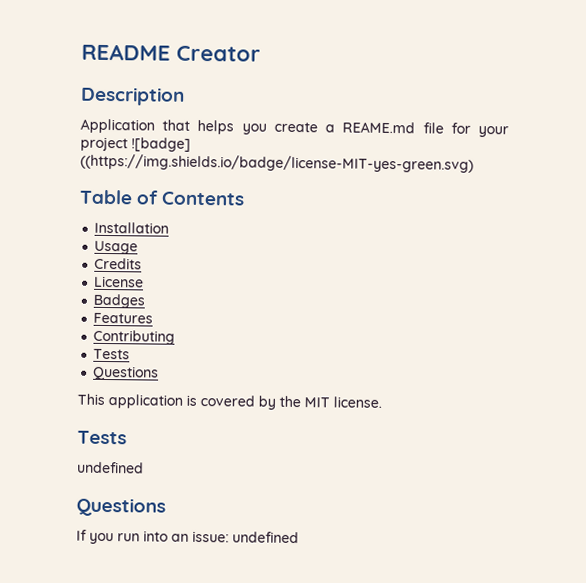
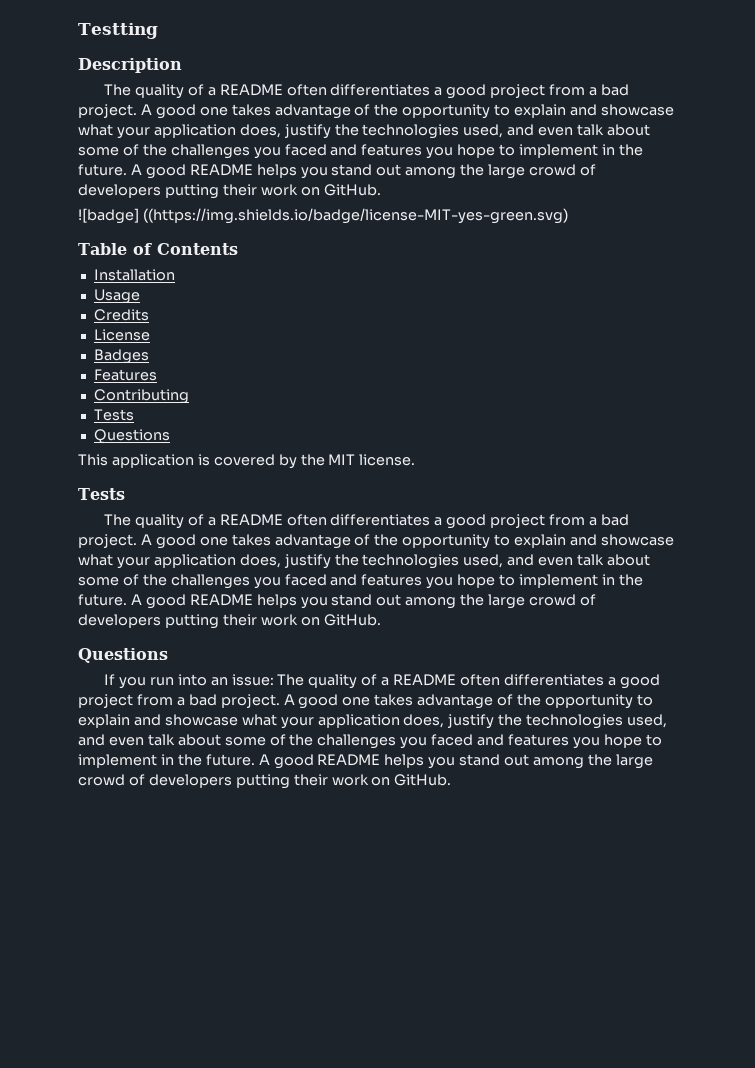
[81,43,261,62] README Creator -> [78,23,158,39] Testting
[80,118,510,138] [80,136,128,152] Application that helps you create a REAME.md file for your project -> [103,84,629,99] [78,104,674,119] [78,124,651,139] [78,144,643,159] [78,164,596,179] [78,184,381,199] The quality of a README often differentiates a good project from a bad project. A good one takes advantage of the opportunity to explain and showcase what your application does, justify the technologies used, and even talk about some of the challenges you faced and features you hope to implement in the future. A good README helps you stand out among the large crowd of developers putting their work on GitHub. //
[77,461,144,474] undefined -> [103,514,629,529] [78,534,674,549] [78,554,651,569] [78,574,643,589] [78,594,596,609] [78,614,381,629] The quality of a README often differentiates a good project from a bad project. A good one takes advantage of the opportunity to explain and showcase what your application does, justify the technologies used, and even talk about some of the challenges you faced and features you hope to implement in the future. A good README helps you stand out among the large crowd of developers putting their work on GitHub.
[232,531,299,544] undefined -> [277,674,660,689] [78,694,653,709] [78,714,668,729] [78,734,662,749] [78,754,653,769] [78,774,452,789] The quality of a README often differentiates a good project from a bad project. A good one takes advantage of the opportunity to explain and showcase what your application does, justify the technologies used, and even talk about some of the challenges you faced and features you hope to implement in the future. A good README helps you stand out among the large crowd of developers putting their work on GitHub.

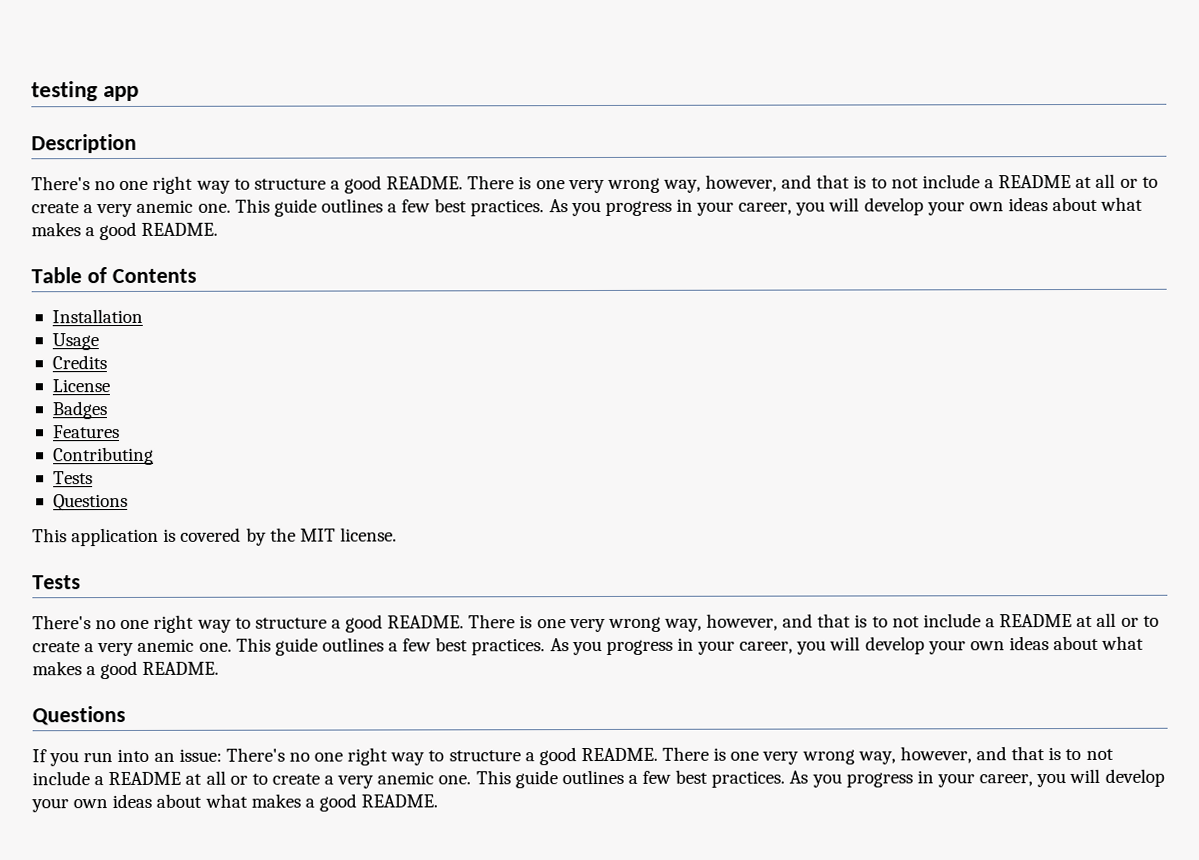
[78,23,158,39] Testting -> [31,81,140,102] testing app
[103,84,629,99] [78,104,674,119] [78,124,651,139] [78,144,643,159] [78,164,596,179] [78,184,381,199] [78,208,568,224] The quality of a README often differentiates a good project from a bad project. A good one takes advantage of the opportunity to explain and showcase what your application does, justify the technologies used, and even talk about some of the challenges you faced and features you hope to implement in the future. A good README helps you stand out among the large crowd of developers putting their work on GitHub. // ![badge] ((https://img.shields.io/badge/license-MIT-yes-green.svg) -> [31,173,1158,194] [31,196,1144,218] [31,221,219,241] There's no one right way to structure a good README. There is one very wrong way, however, and that is to not include a README at all or to create a very anemic one. This guide outlines a few best practices. As you progress in your career, you will develop your own ideas about what makes a good README.
[103,514,629,529] [78,534,674,549] [78,554,651,569] [78,574,643,589] [78,594,596,609] [78,614,381,629] The quality of a README often differentiates a good project from a bad project. A good one takes advantage of the opportunity to explain and showcase what your application does, justify the technologies used, and even talk about some of the challenges you faced and features you hope to implement in the future. A good README helps you stand out among the large crowd of developers putting their work on GitHub. -> [32,612,1159,633] [32,635,1145,657] [32,660,220,680] There's no one right way to structure a good README. There is one very wrong way, however, and that is to not include a README at all or to create a very anemic one. This guide outlines a few best practices. As you progress in your career, you will develop your own ideas about what makes a good README.
[277,674,660,689] [78,694,653,709] [78,714,668,729] [78,734,662,749] [78,754,653,769] [78,774,452,789] The quality of a README often differentiates a good project from a bad project. A good one takes advantage of the opportunity to explain and showcase what your application does, justify the technologies used, and even talk about some of the challenges you faced and features you hope to implement in the future. A good README helps you stand out among the large crowd of developers putting their work on GitHub. -> [225,746,1114,766] [32,768,1165,789] [31,793,439,813] There's no one right way to structure a good README. There is one very wrong way, however, and that is to not include a README at all or to create a very anemic one. This guide outlines a few best practices. As you progress in your career, you will develop your own ideas about what makes a good README.

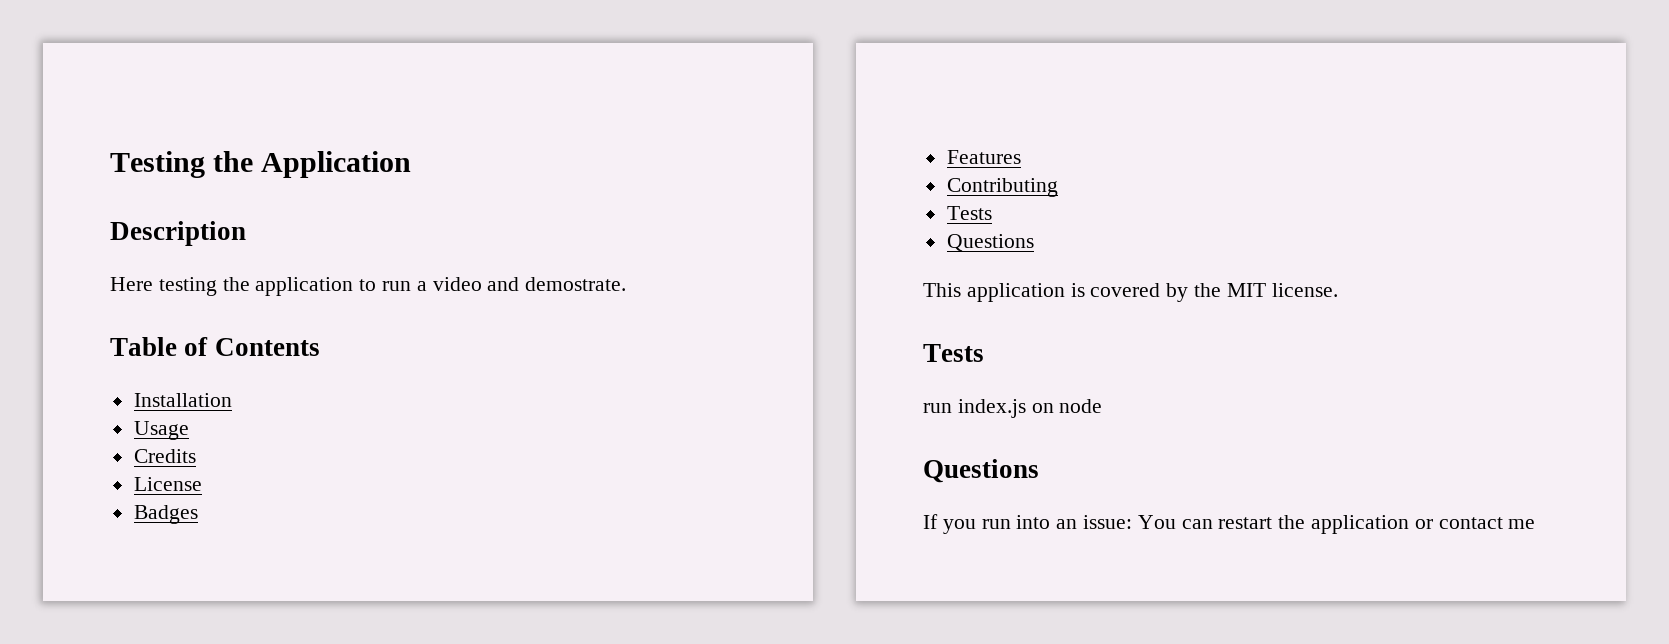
[31,81,140,102] [31,133,137,154] [31,173,1158,194] [31,196,1144,218] [31,221,219,241] testing app // Description // There's no one right way to structure a good README. There is one very wrong way, however, and that is to not include a README at all or to create a very anemic one. This guide outlines a few best practices. As you progress in your career, you will develop your own ideas about what makes a good README. -> [110,151,412,178] [110,221,246,246] [110,277,627,296] Testing the Application // Description // Here testing the application to run a video and demostrate.
[32,612,1159,633] [32,635,1145,657] [32,660,220,680] There's no one right way to structure a good README. There is one very wrong way, however, and that is to not include a README at all or to create a very anemic one. This guide outlines a few best practices. As you progress in your career, you will develop your own ideas about what makes a good README. -> [923,399,1103,418] run index.js on node
[225,746,1114,766] [32,768,1165,789] [31,793,439,813] There's no one right way to structure a good README. There is one very wrong way, however, and that is to not include a README at all or to create a very anemic one. This guide outlines a few best practices. As you progress in your career, you will develop your own ideas about what makes a good README. -> [1137,515,1536,534] You can restart the application or contact me

